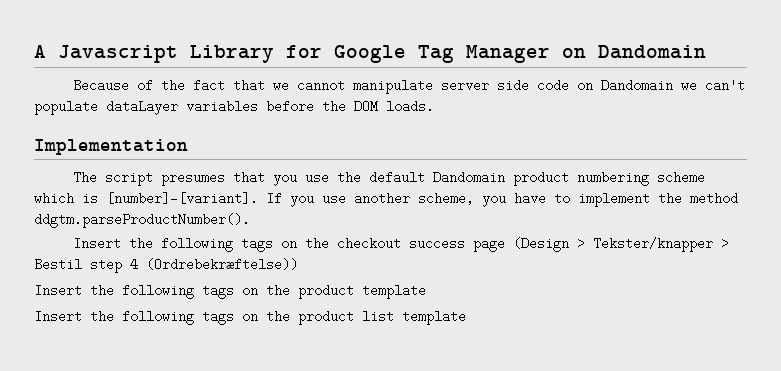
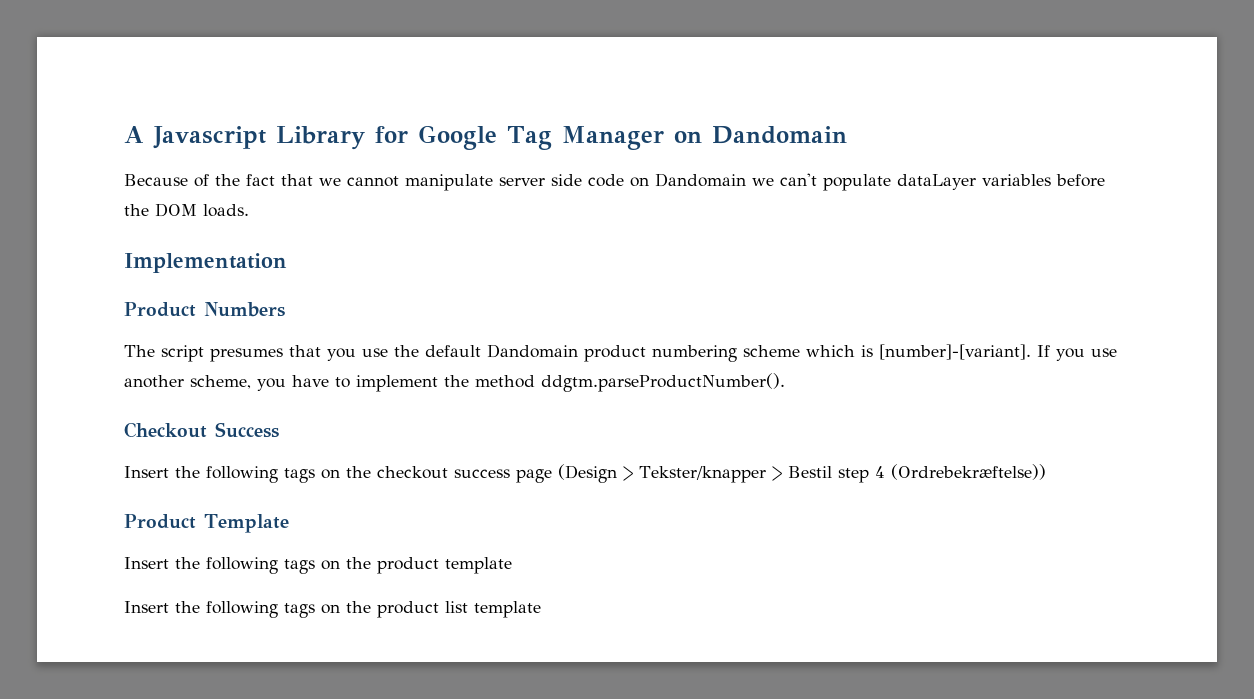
(188, 147) none -> [124,302,285,317] // Product Numbers
(250, 220) none -> [124,422,279,438] // Checkout Success
(298, 264) none -> [124,514,289,533] // Product Template

